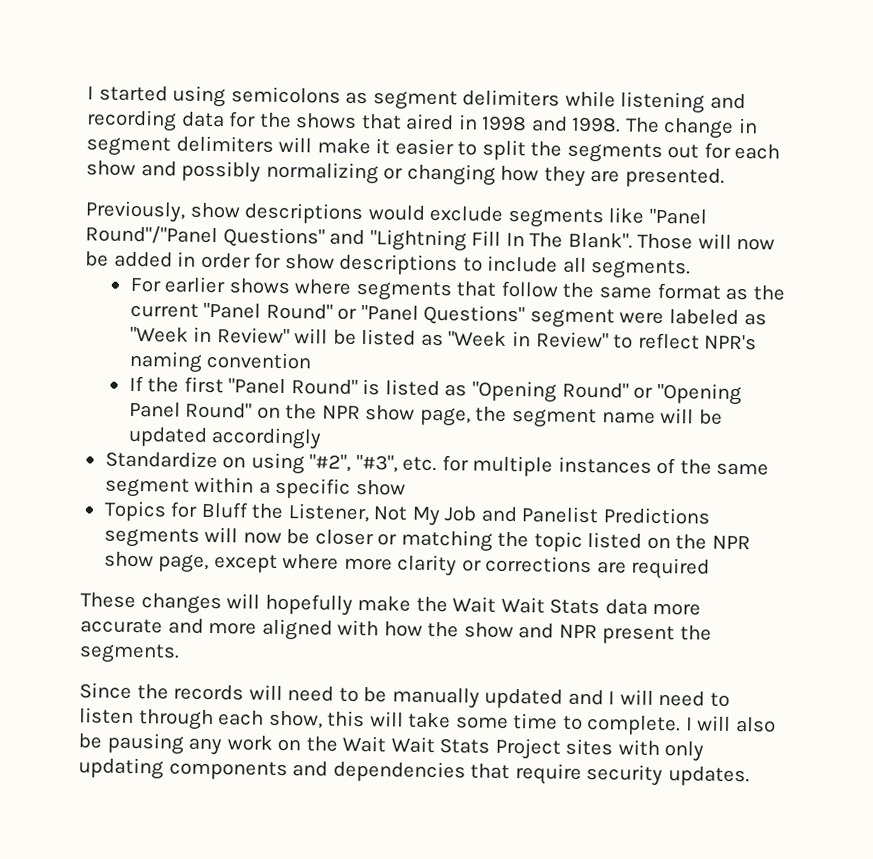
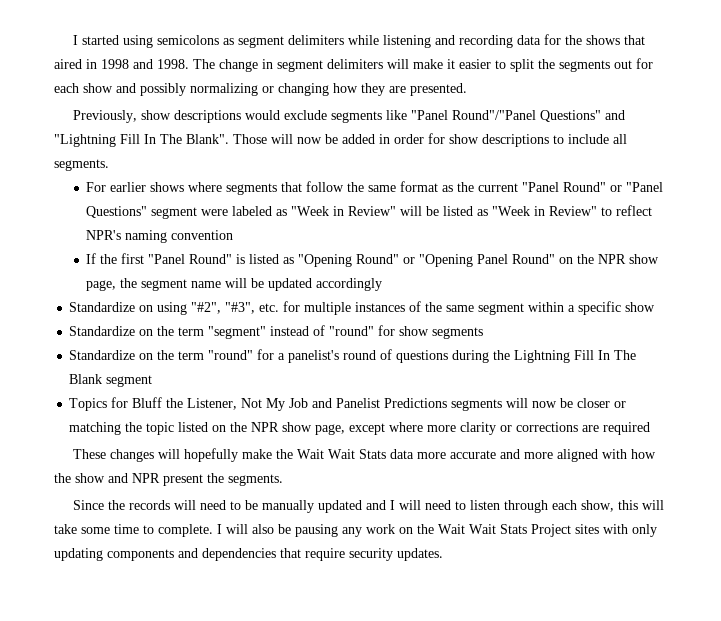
(406, 487) none -> [69,325,484,339] [69,349,637,363] [69,374,153,387] // Standardize on the term "segment" instead of "round" for show segments // Standardize on the term "round" for a panelist's round of questions during the Lightning Fill In The Blank segment

